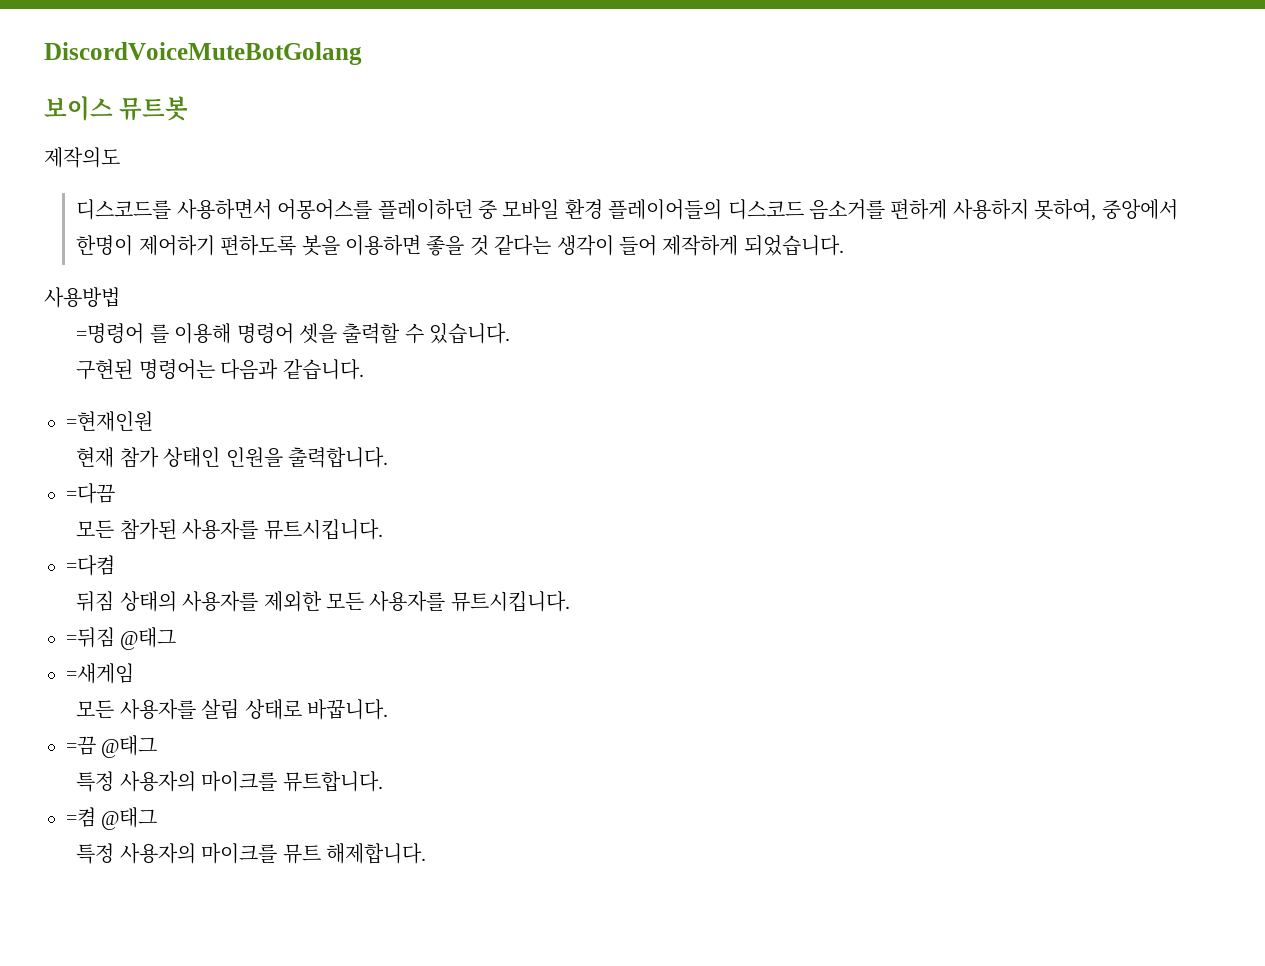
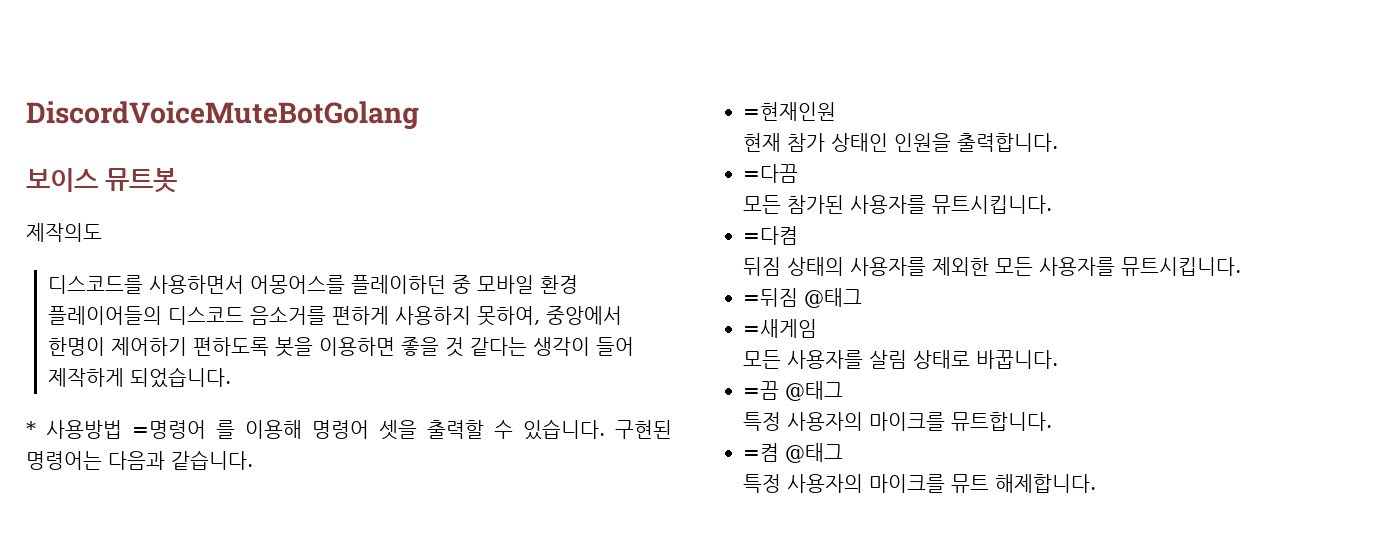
(844, 245) none -> [26,421,36,436] *
(120, 297) // -> (122, 429) none
(511, 333) // -> (605, 429) none

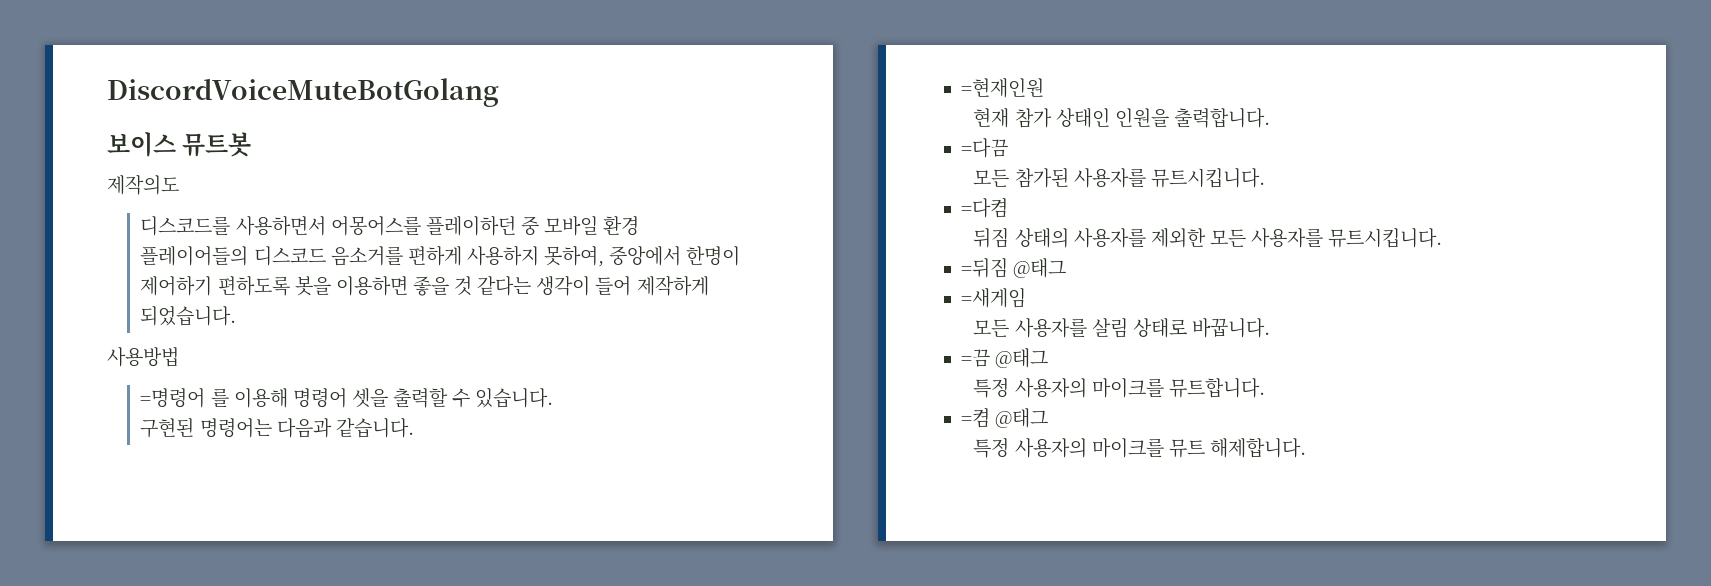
[26,421,36,436] * -> (237, 316) none
(122, 429) none -> (179, 357) //
(605, 429) none -> (554, 398) //

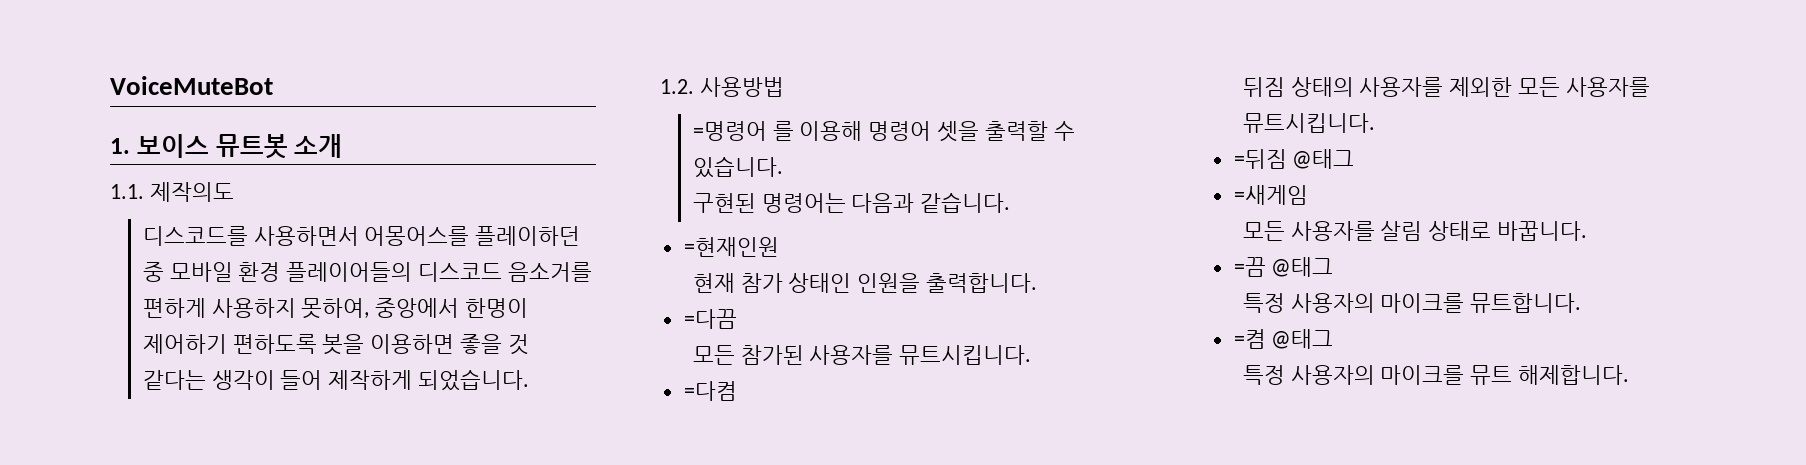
[107,78,499,107] DiscordVoiceMuteBotGolang // -> [110,76,273,95] [110,138,130,154] VoiceMuteBot // 1.
(252, 144) // -> [294,134,343,158] [110,184,144,199] 소개 // 1.1.
(237, 316) none -> [660,79,694,94] 1.2.

